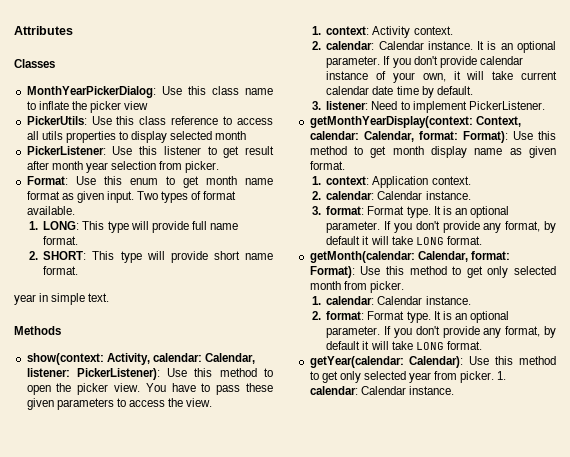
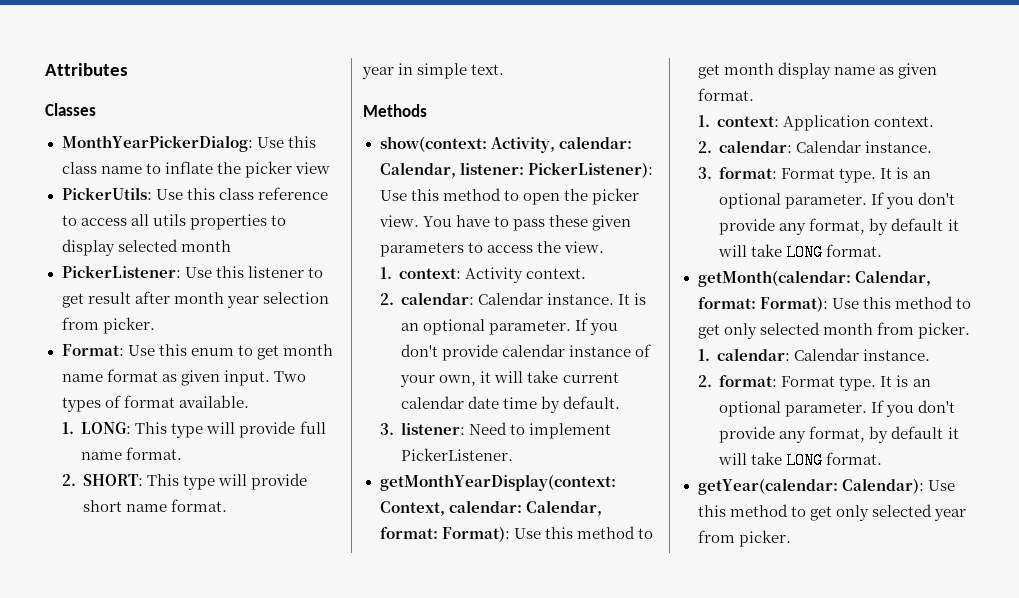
[497,371,507,380] [309,386,454,395] 1. calendar: Calendar instance. -> (791, 538) none

